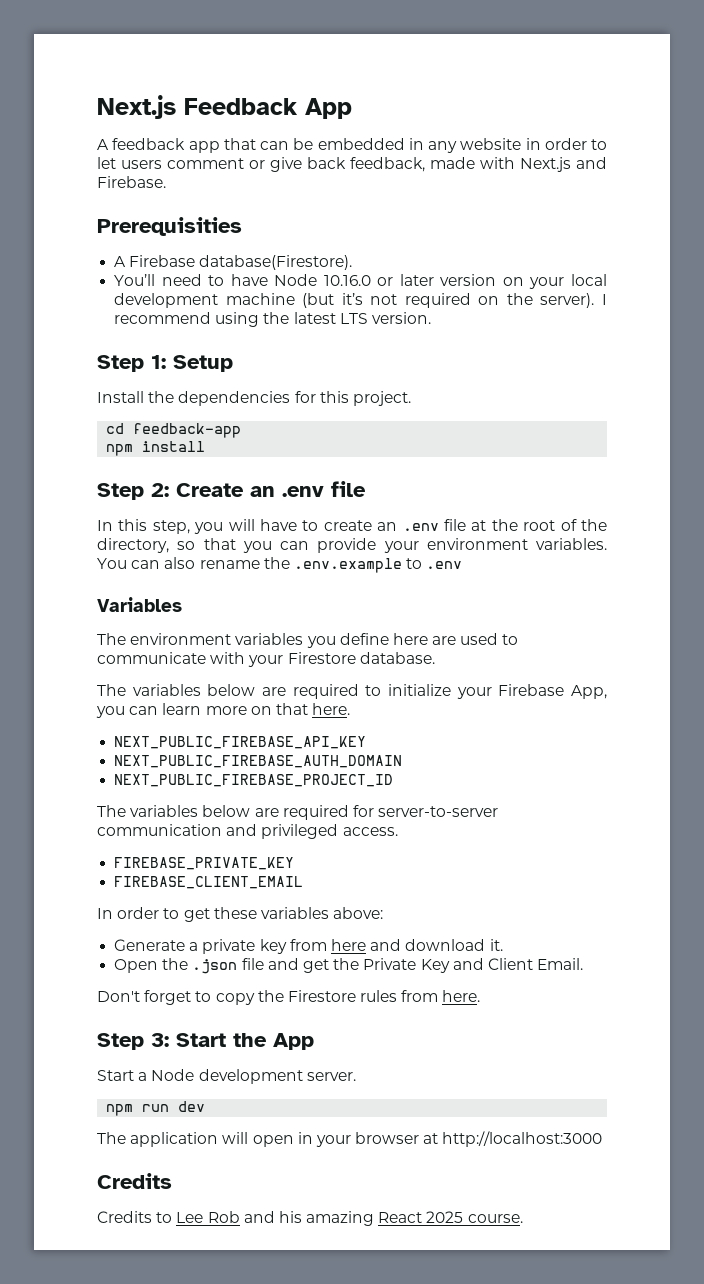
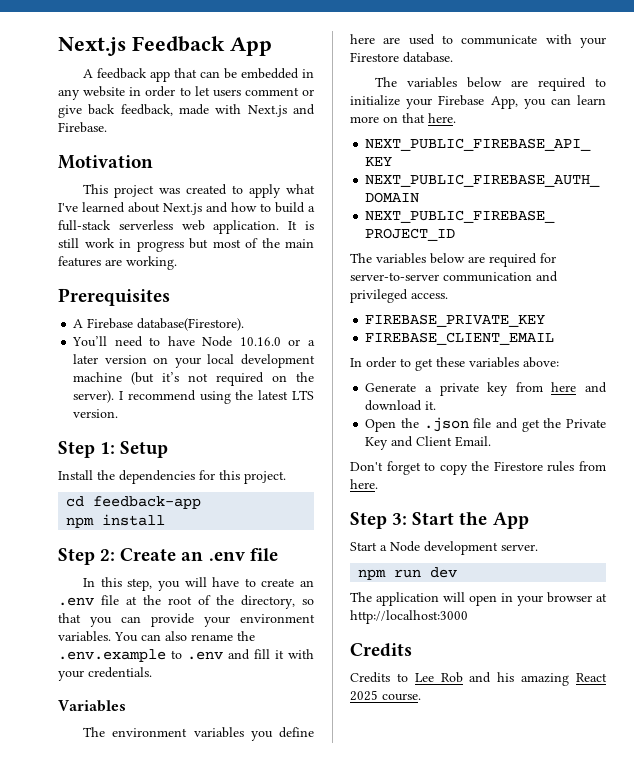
[97,217,242,236] Prerequisities -> [58,155,153,169] [82,184,315,198] [58,202,315,215] [58,220,314,234] [58,238,314,252] [58,256,177,270] [58,288,170,306] Motivation // This project was created to apply what I've learned about Next.js and how to build a full-stack serverless web application. It is still work in progress but most of the main features are working. // Prerequisites
(394, 281) none -> [308,340,315,346] a
(463, 565) none -> [228,649,314,660] [58,667,152,681] and fill it with your credentials.

